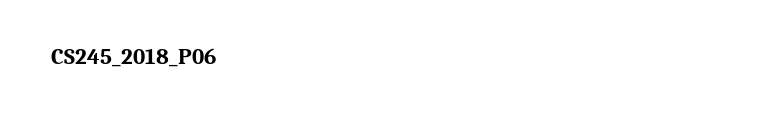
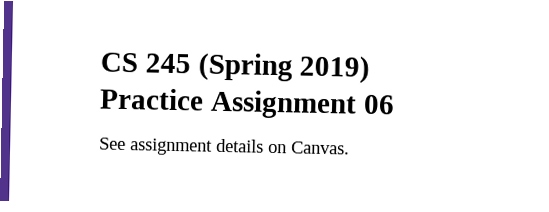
[51,48,216,67] CS245_2018_P06 -> [100,52,372,84] [99,87,395,120] [99,137,350,156] CS 245 (Spring 2019) Practice Assignment 06 // See assignment details on Canvas.

